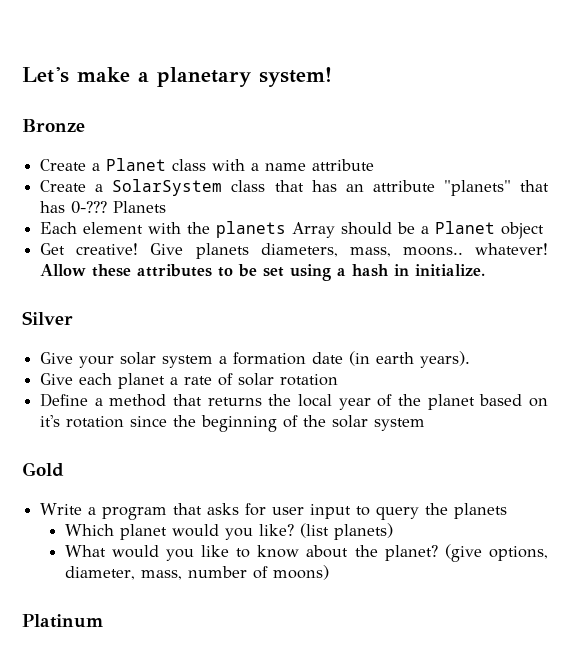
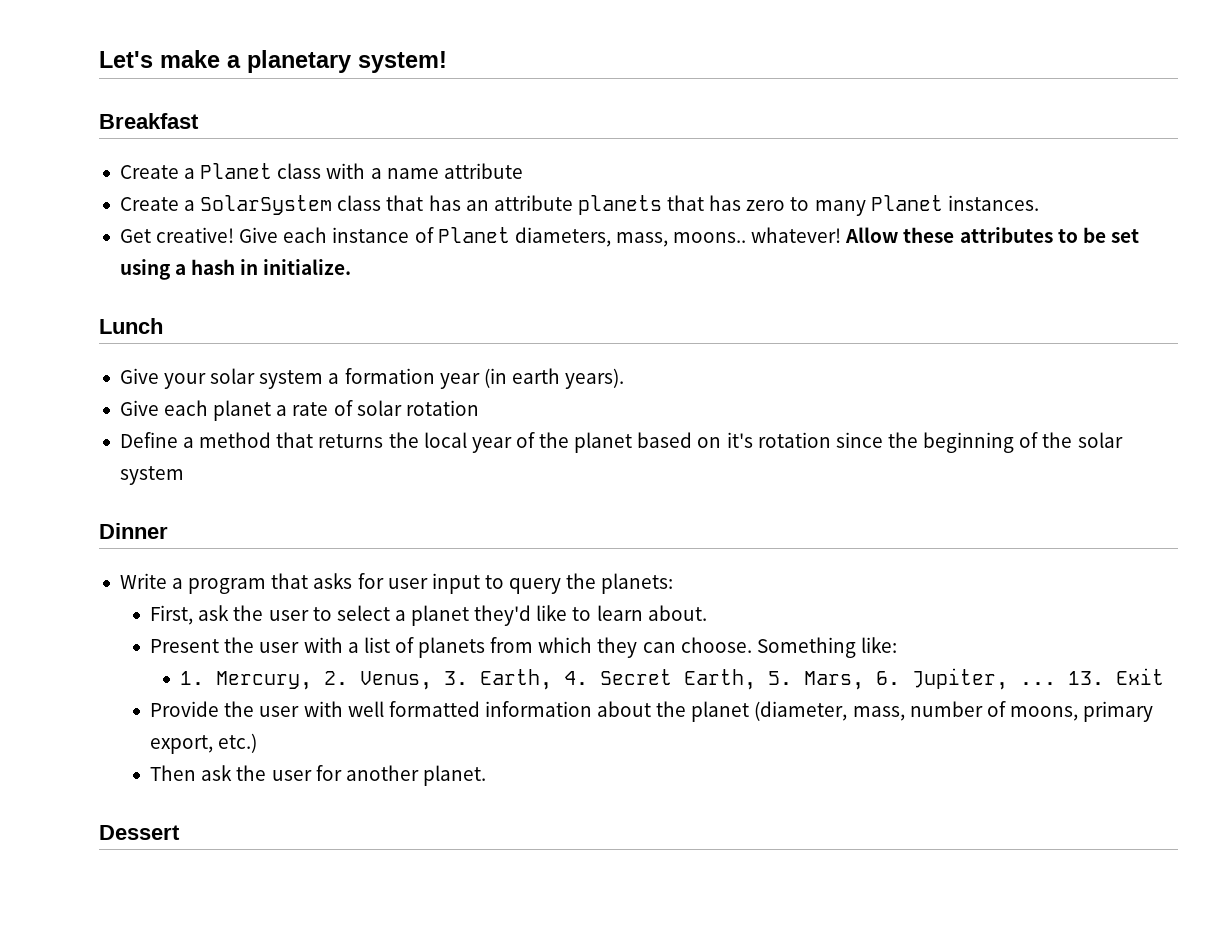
[22,119,85,132] Bronze -> [99,113,199,129] Breakfast
[443,180,549,196] [40,201,167,214] [40,221,545,239] "planets" that has 0-??? Planets // Each element with the planets Array should be a Planet object -> [577,195,1039,216] planets that has zero to many Planet instances.
[195,243,249,259] planets -> [283,227,510,243] each instance of Planet
[22,311,73,325] Silver -> [99,318,163,334] Lunch
[312,352,344,364] date -> [439,373,480,389] year
[22,462,64,477] Gold -> [99,523,168,539] Dinner
[454,503,508,519] [64,523,393,540] [64,544,548,562] [64,565,329,580] [22,614,103,628] planets // Which planet would you like? (list planets) // What would you like to know about the planet? (give options, diameter, mass, number of moons) // Platinum -> [601,573,674,594] [150,605,707,626] [150,637,897,658] [180,668,1165,690] [150,701,1154,722] [150,733,258,754] [150,765,486,786] [99,825,180,840] planets: // First, ask the user to select a planet they'd like to learn about. // Present the user with a list of planets from which they can choose. Something like: // 1. Mercury, 2. Venus, 3. Earth, 4. Secret Earth, 5. Mars, 6. Jupiter, ... 13. Exit // Provide the user with well formatted information about the planet (diameter, mass, number of moons, primary export, etc.) // Then ask the user for another planet. // Dessert

